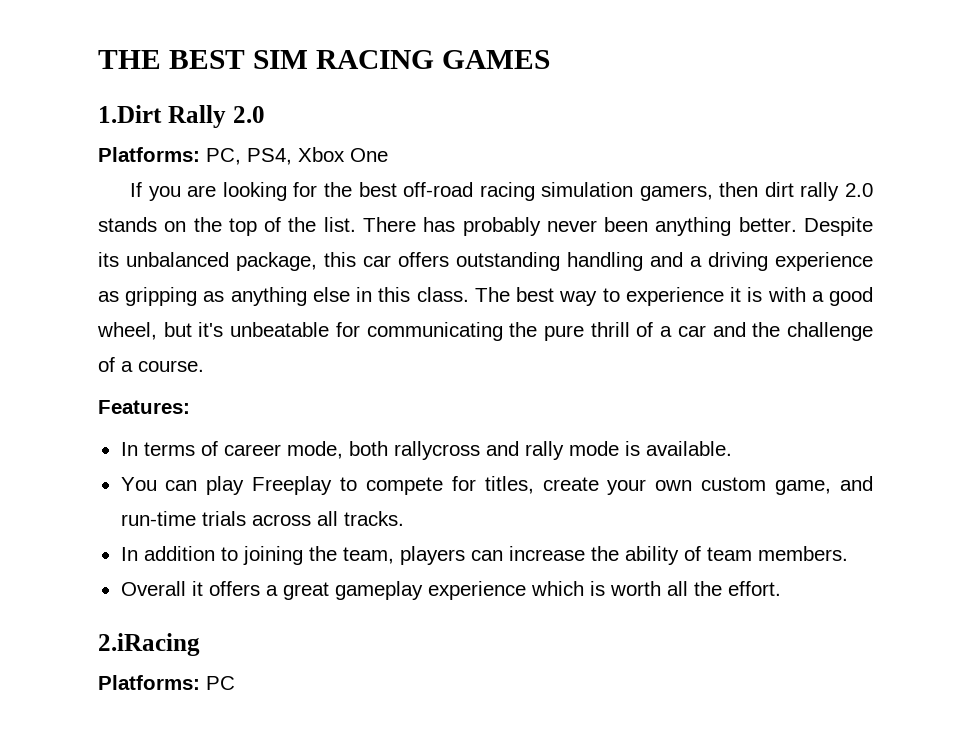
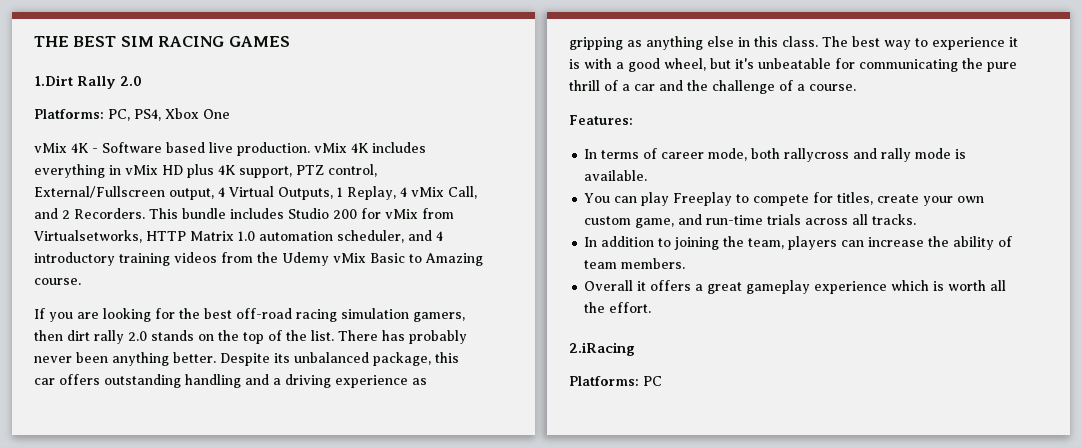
(388, 155) none -> [34,142,426,156] [34,164,377,178] [34,186,477,200] [34,208,454,219] [34,230,443,243] [34,252,483,266] [34,278,81,285] // vMix 4K - Software based live production. vMix 4K includes everything in vMix HD plus 4K support, PTZ control, External/Fullscreen output, 4 Virtual Outputs, 1 Replay, 4 vMix Call, and 2 Recorders. This bundle includes Studio 200 for vMix from Virtualsetworks, HTTP Matrix 1.0 automation scheduler, and 4 introductory training videos from the Udemy vMix Basic to Amazing course.

